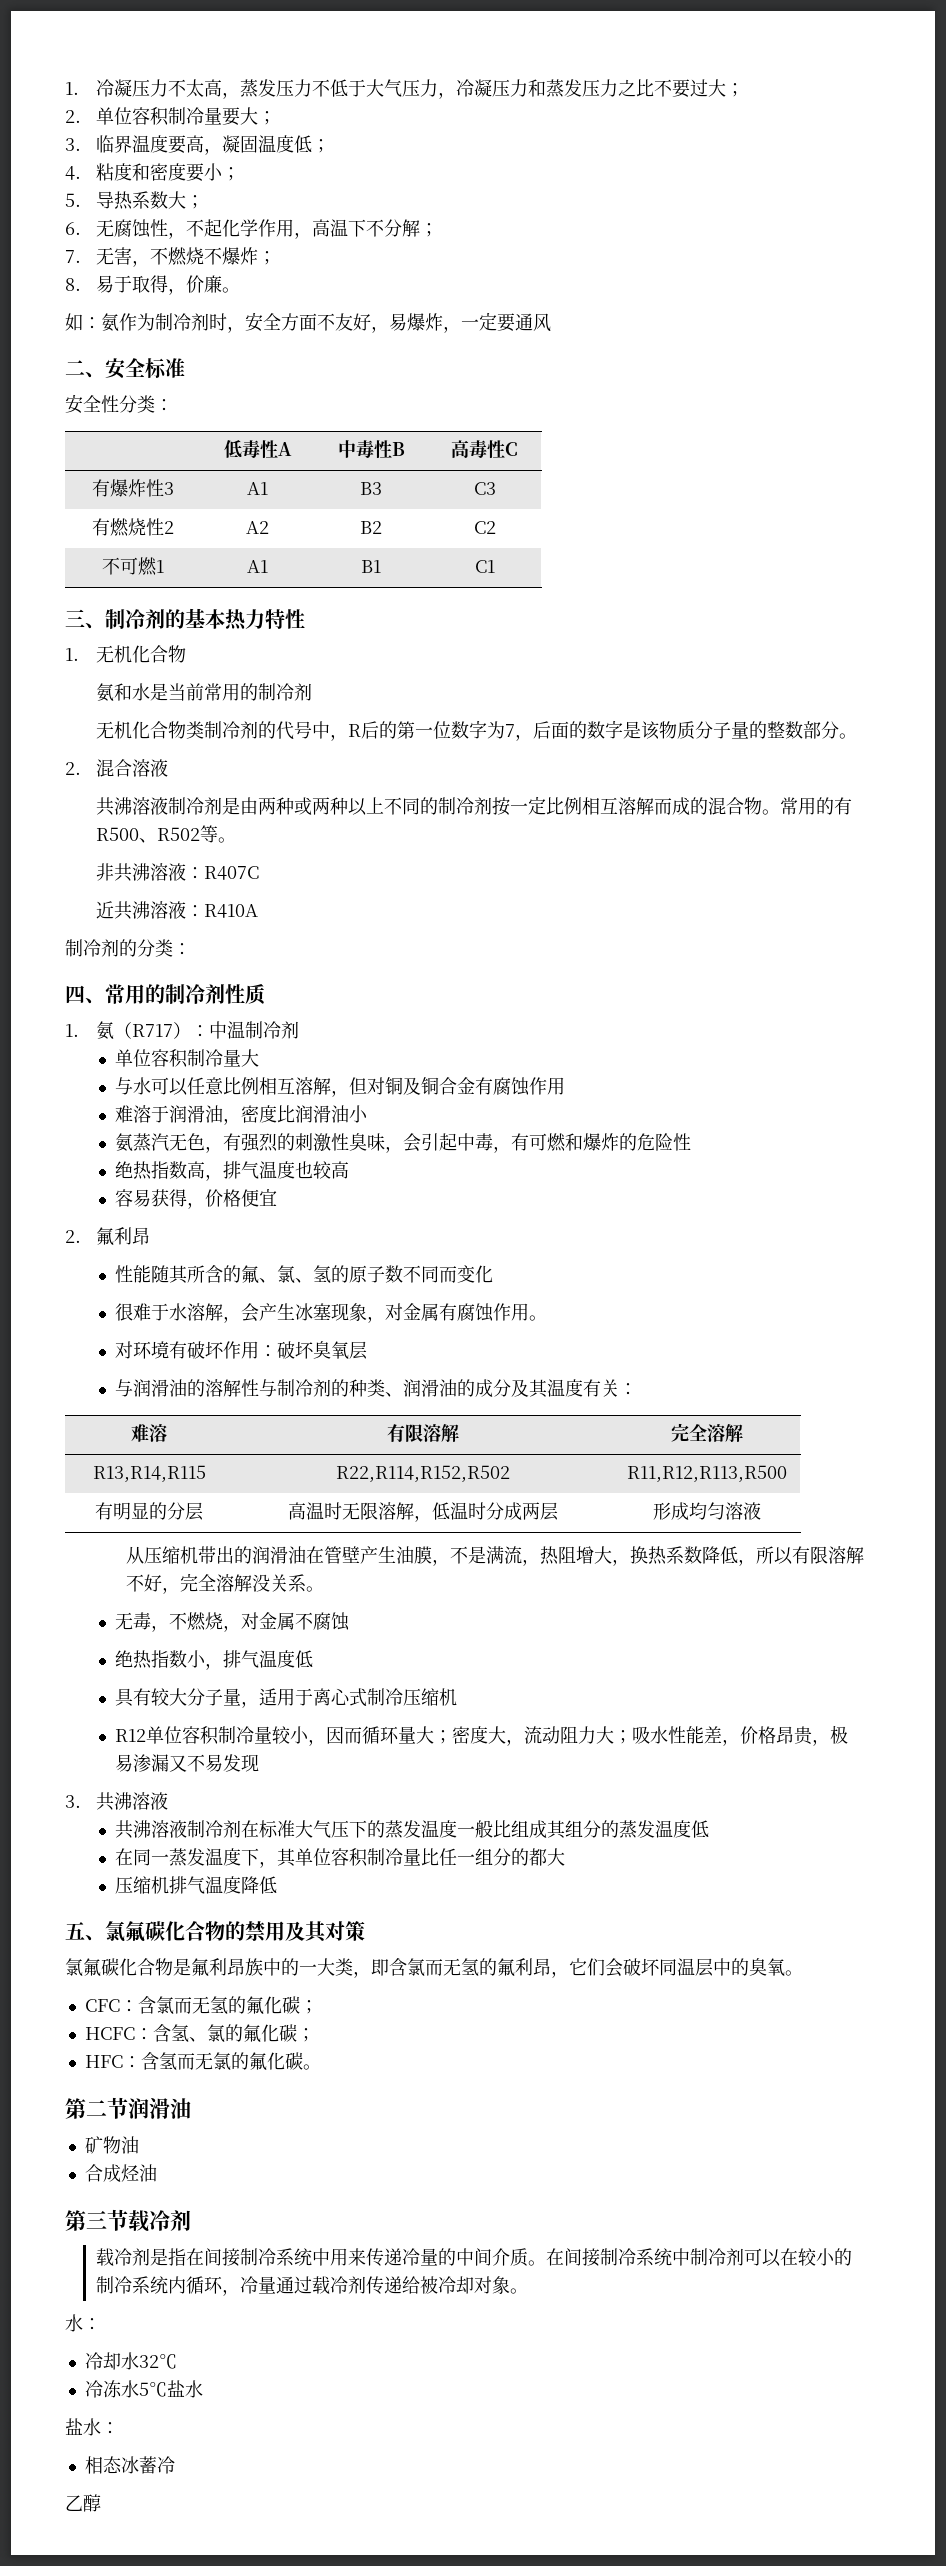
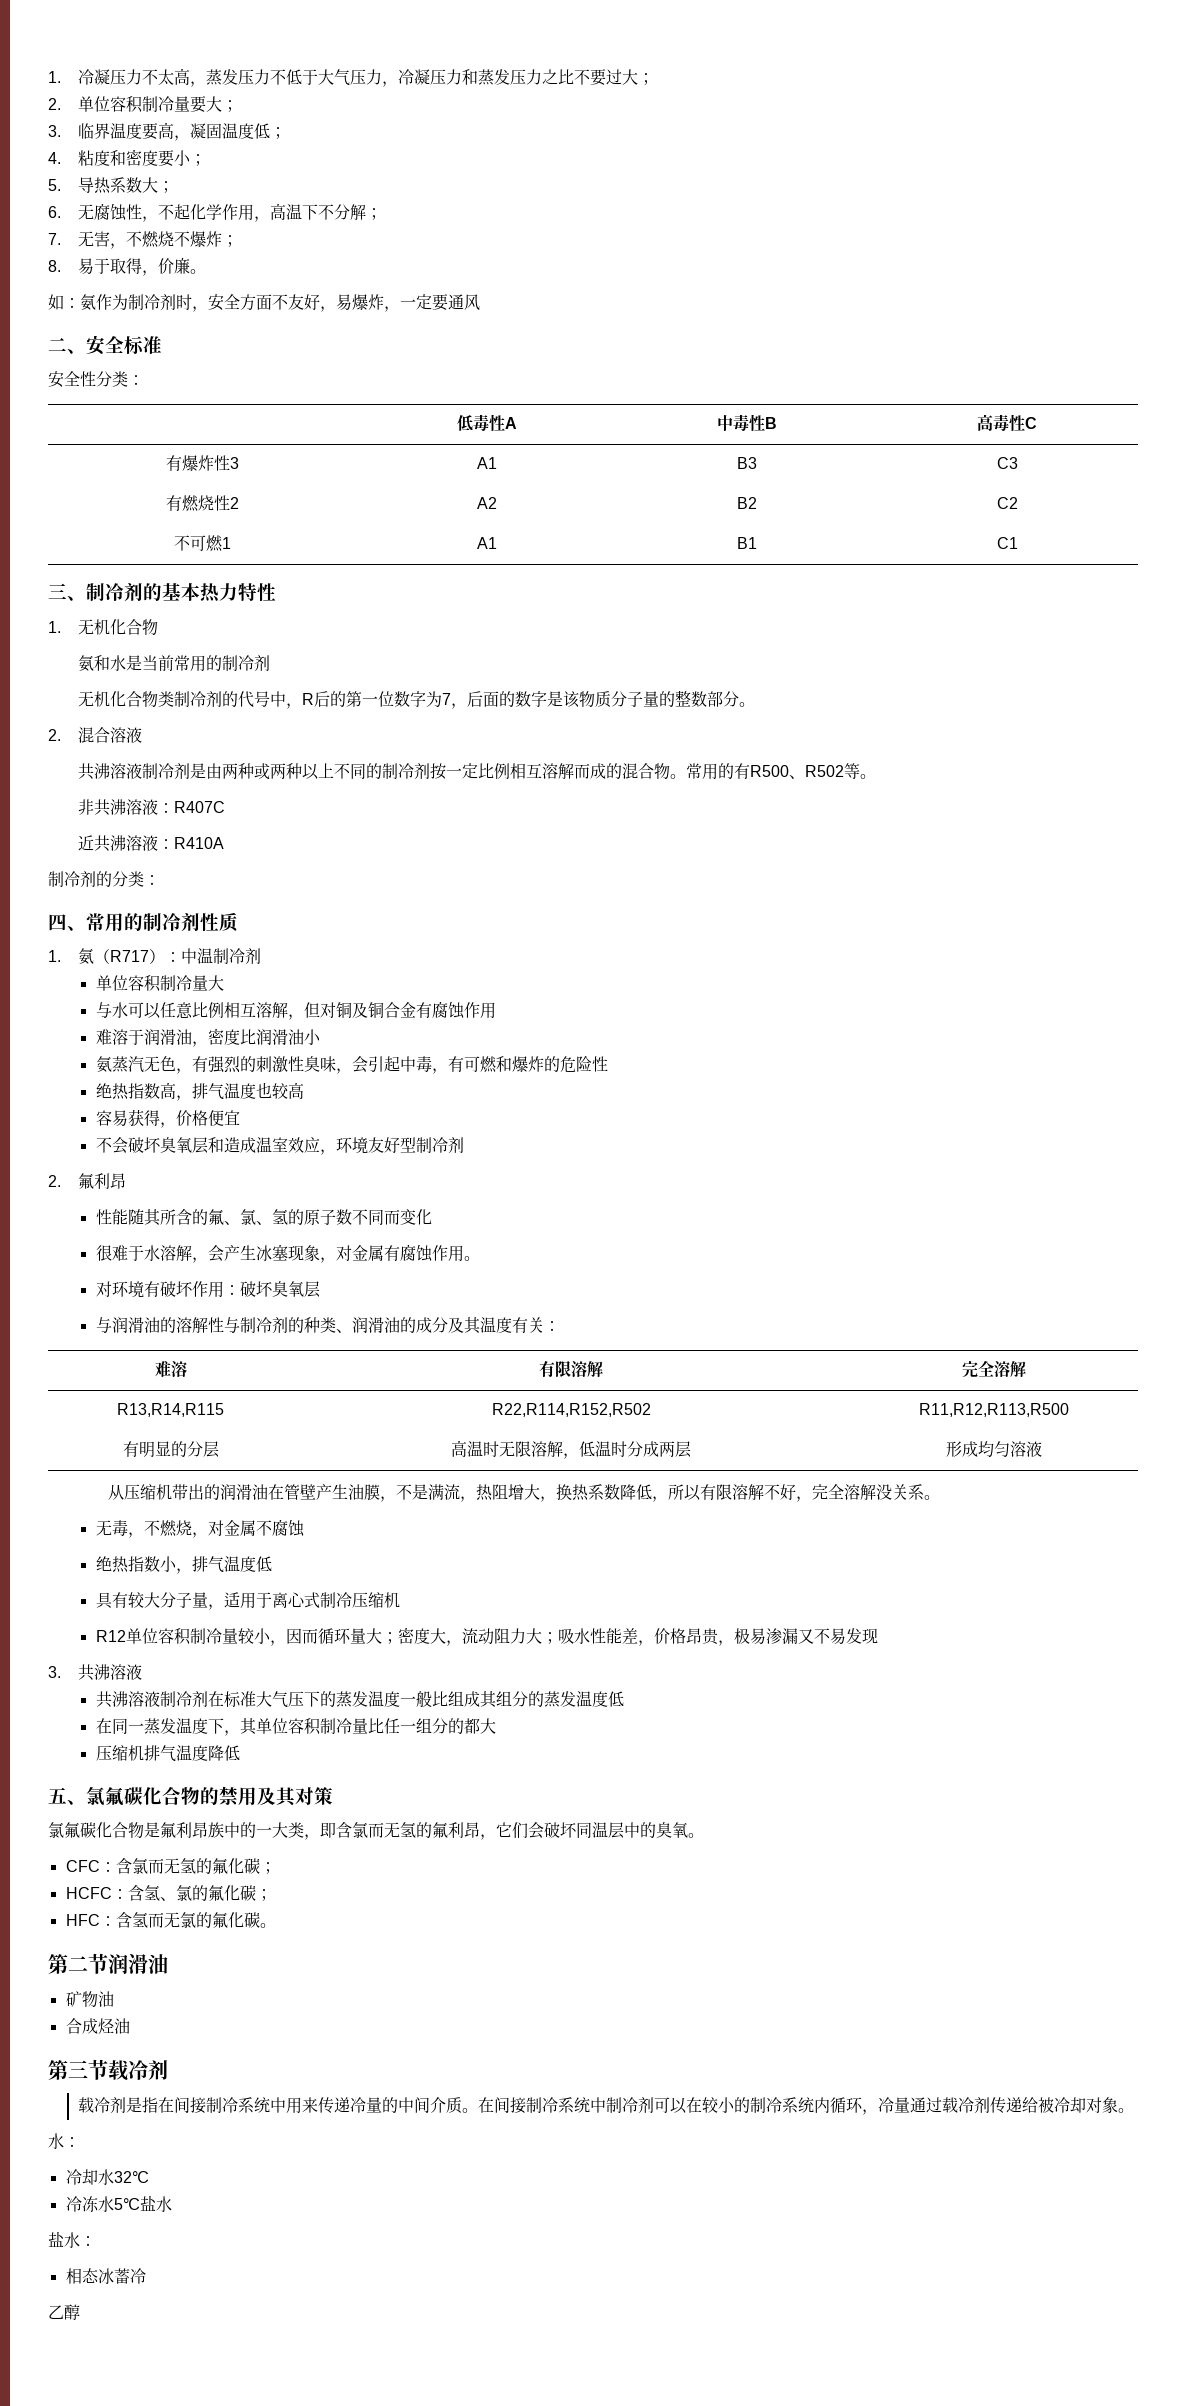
(278, 1197) none -> [95,1137,464,1155] // 不会破坏臭氧层和造成温室效应，环境友好型制冷剂

